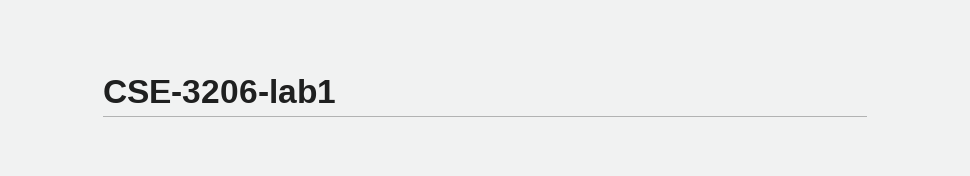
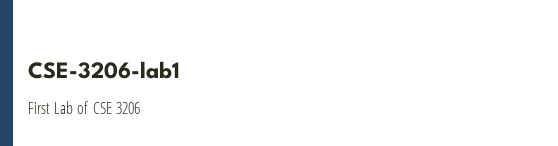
(336, 91) none -> [28,101,140,114] // First Lab of CSE 3206

